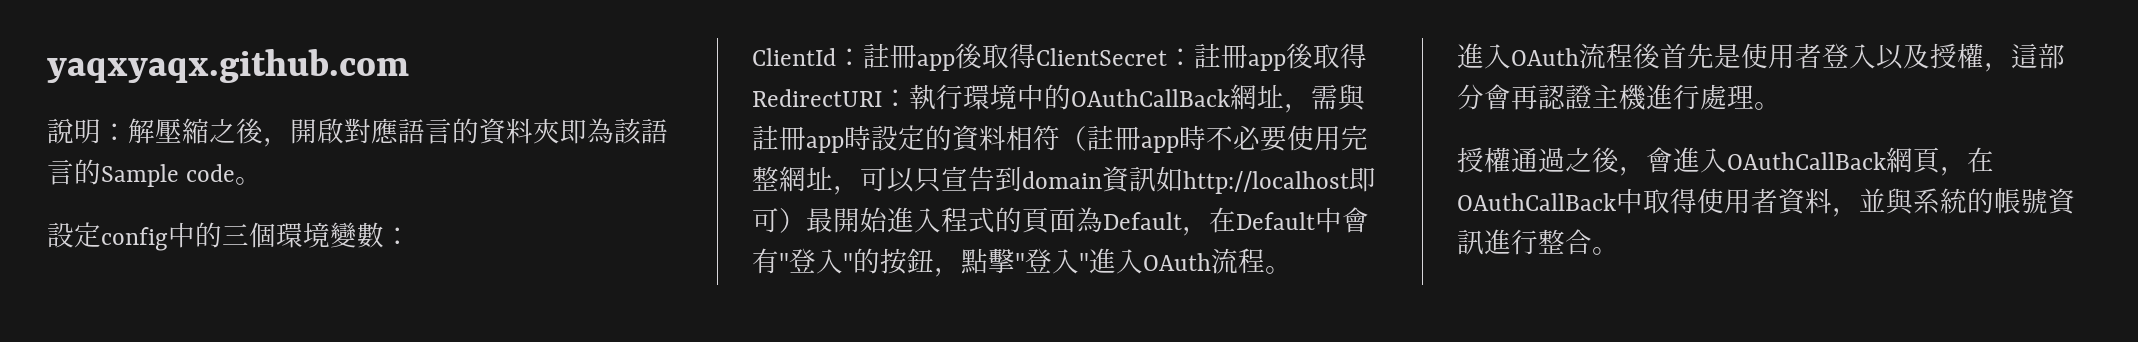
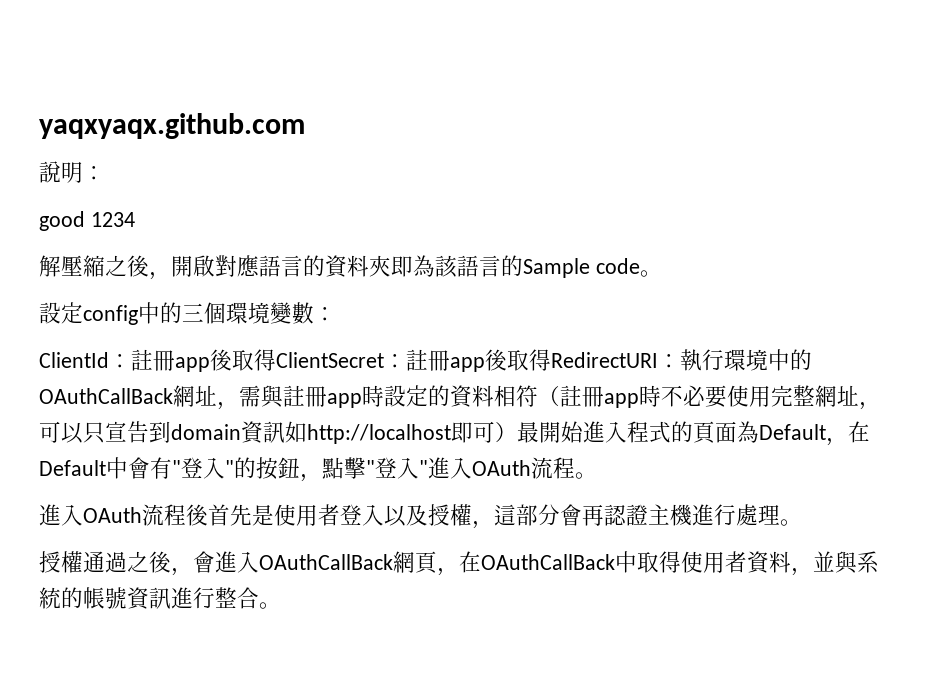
(128, 132) none -> [39,211,135,231] // good 1234 //

